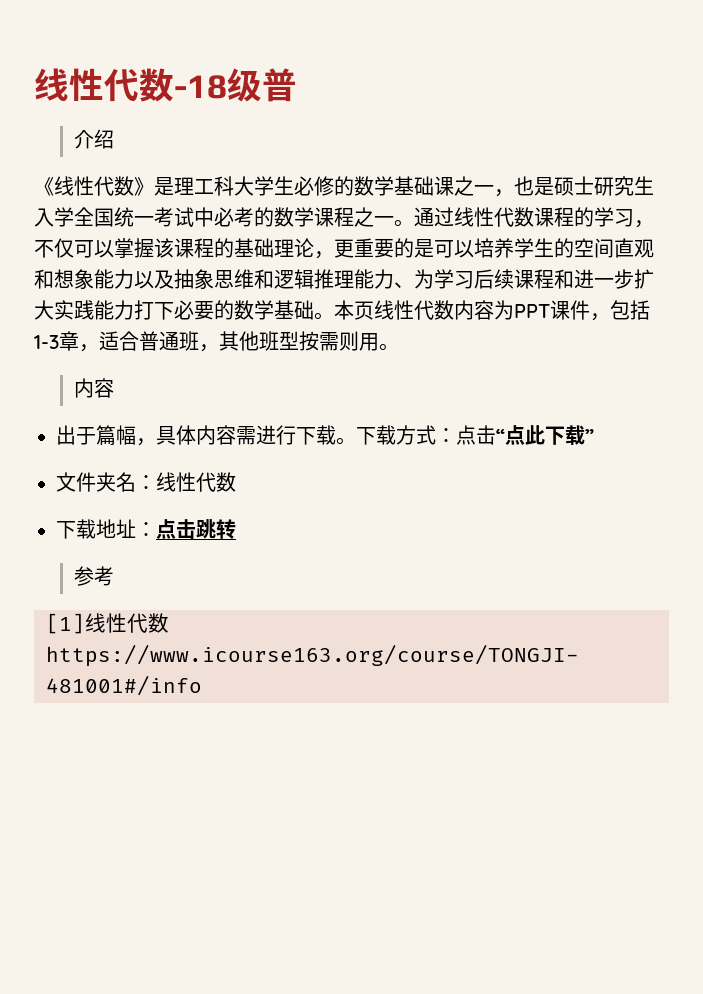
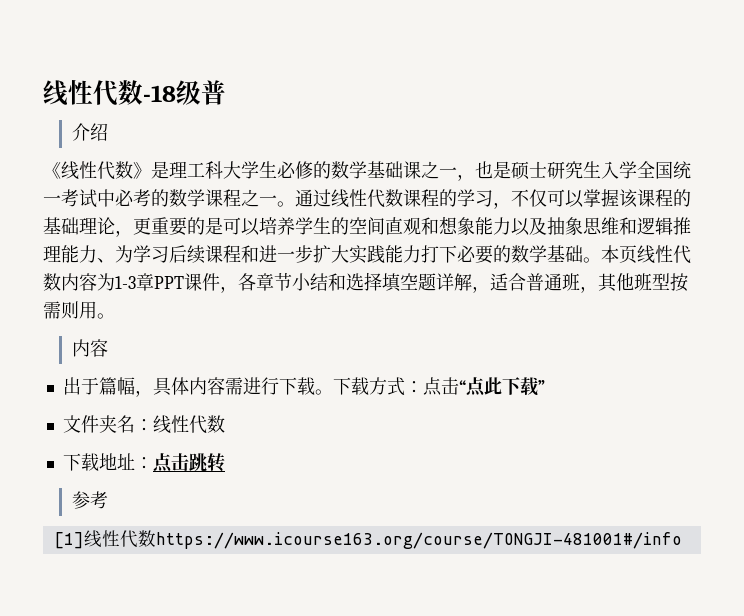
(514, 310) none -> [115,273,154,291] 1-3章
[610,300,650,320] [34,331,79,351] 包括1-3章 -> [238,272,472,292] 各章节小结和选择填空题详解

